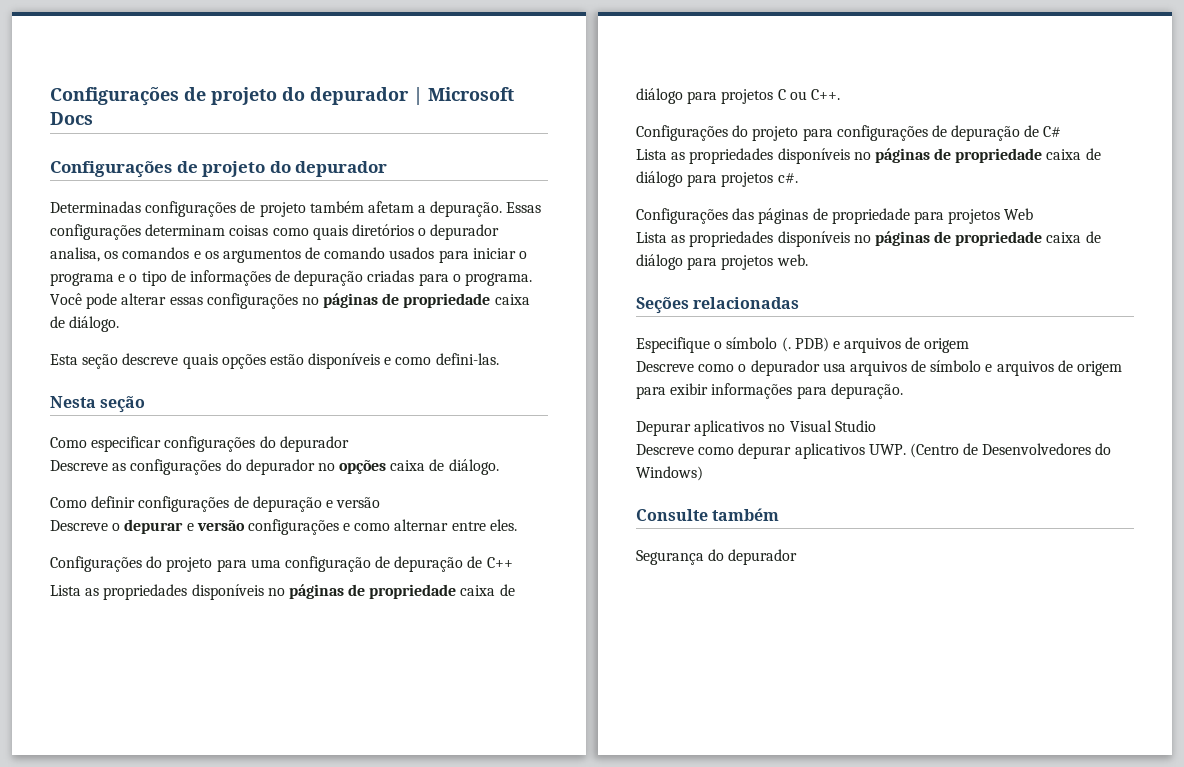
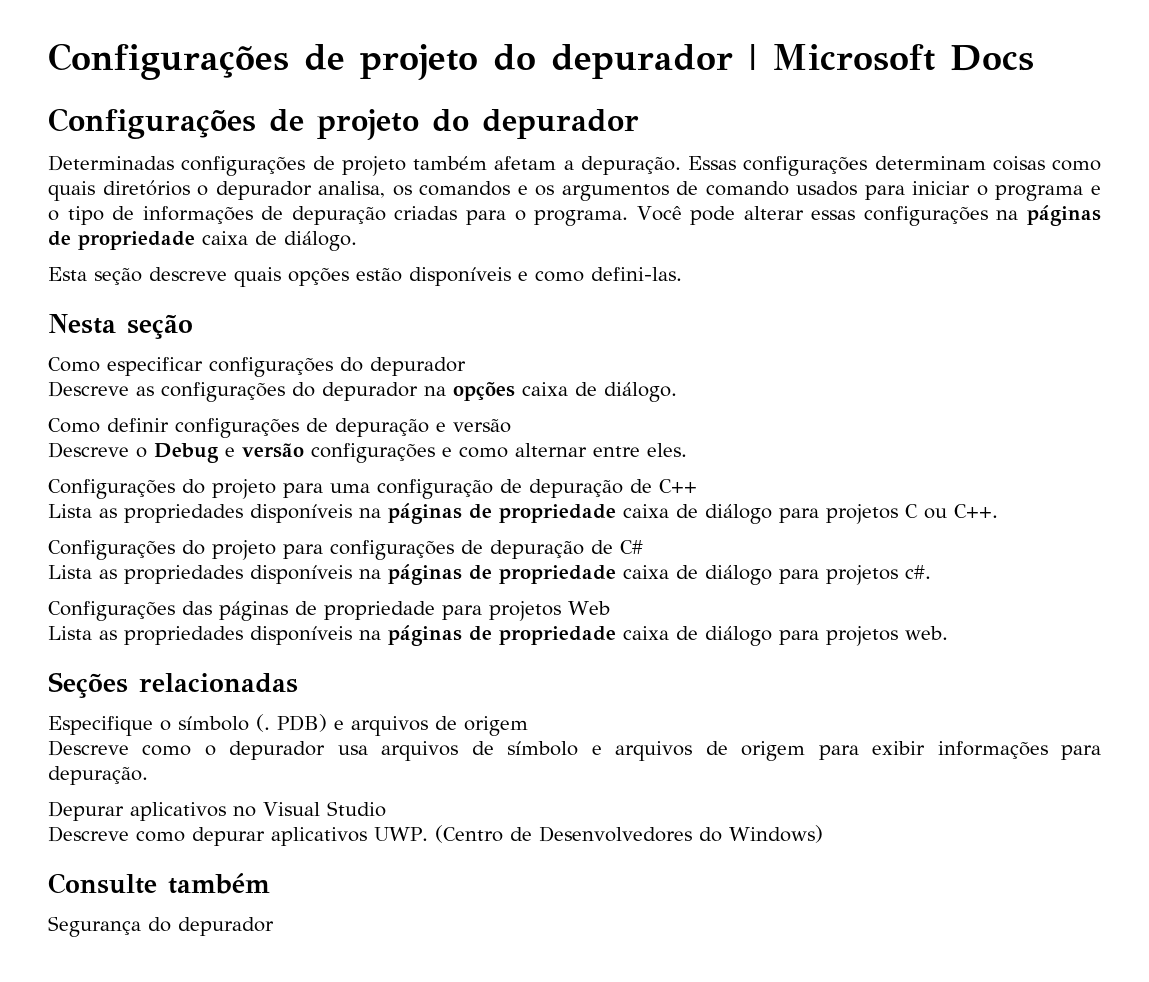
[301,297,319,305] no -> [996,210,1019,220] na
[317,463,335,471] no -> [424,386,446,396] na
[124,519,184,534] depurar -> [154,443,219,463] Debug
[267,588,285,596] no -> [359,508,381,518] na
[853,152,871,160] no -> [359,569,381,579] na
[853,235,871,243] no -> [359,630,381,640] na

